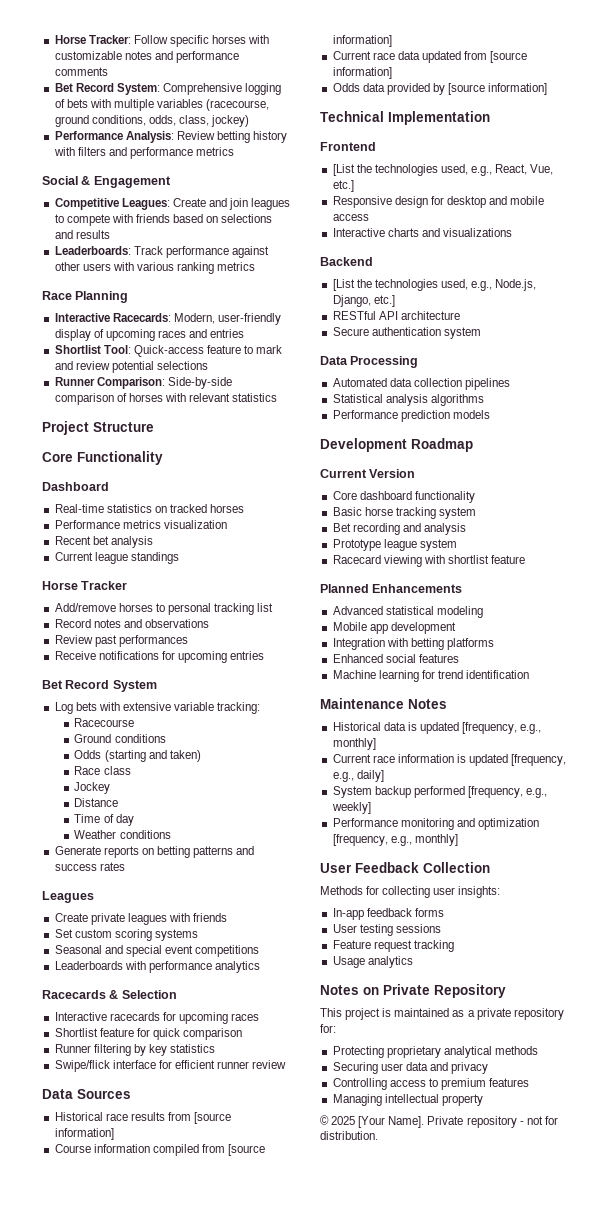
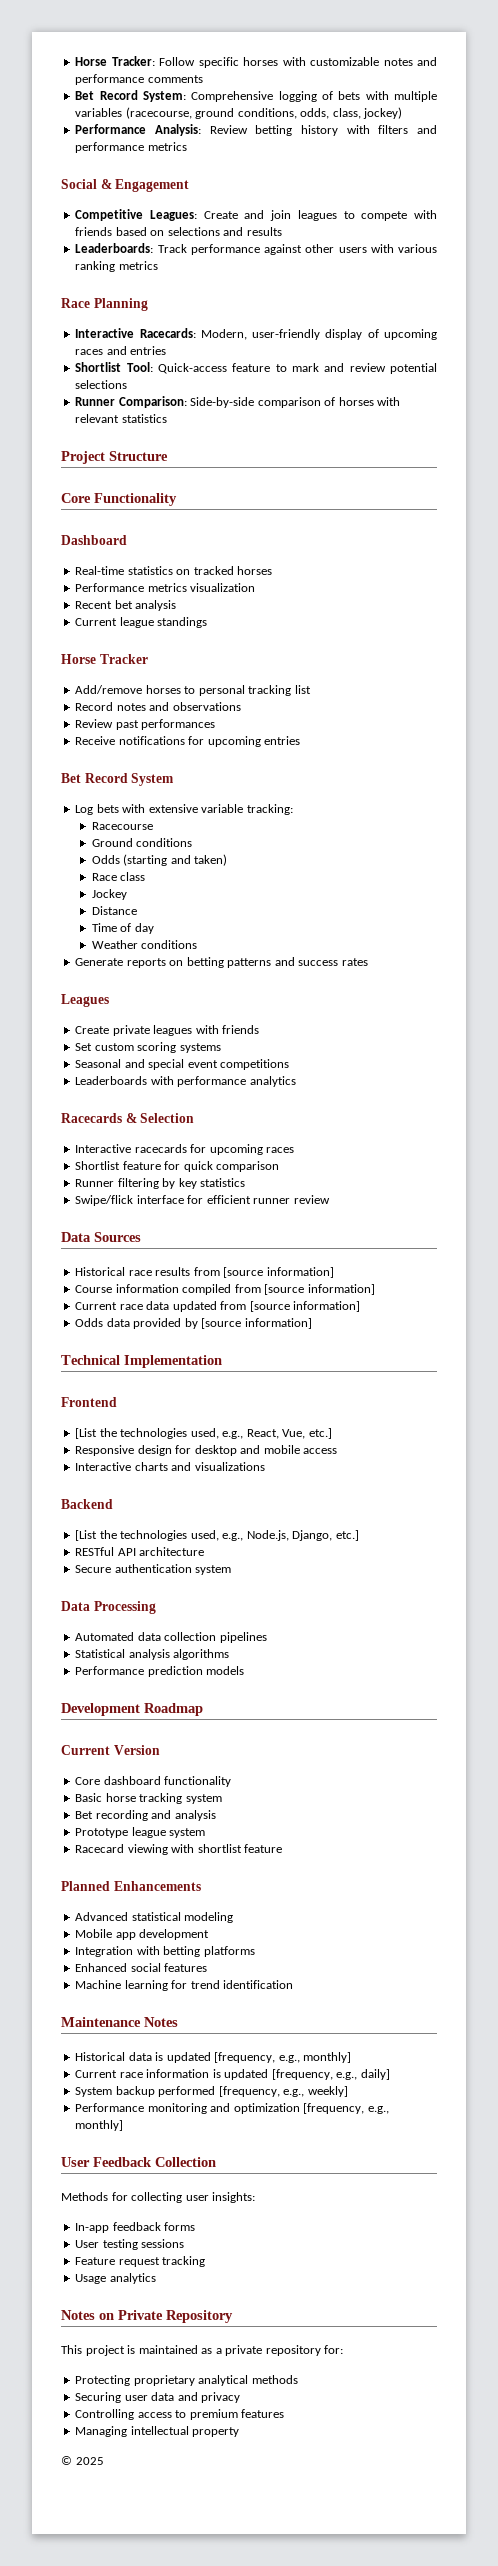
[358,1116,558,1128] [320,1131,378,1140] [Your Name]. Private repository - not for distribution. -> (104, 2461) none

